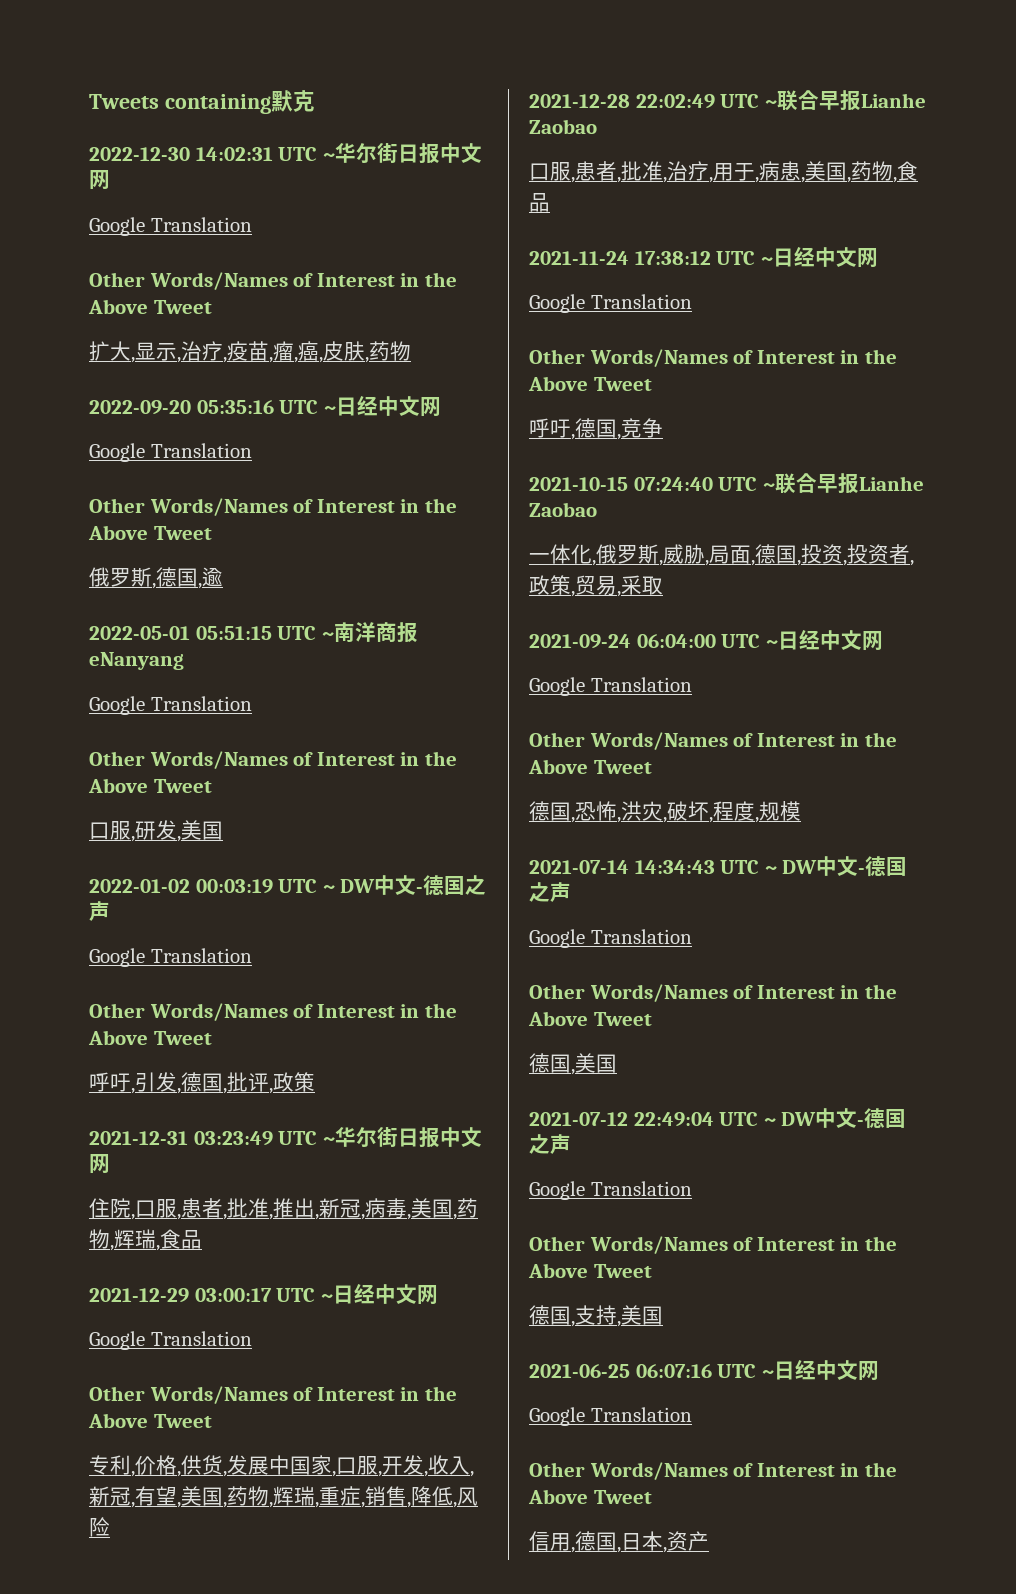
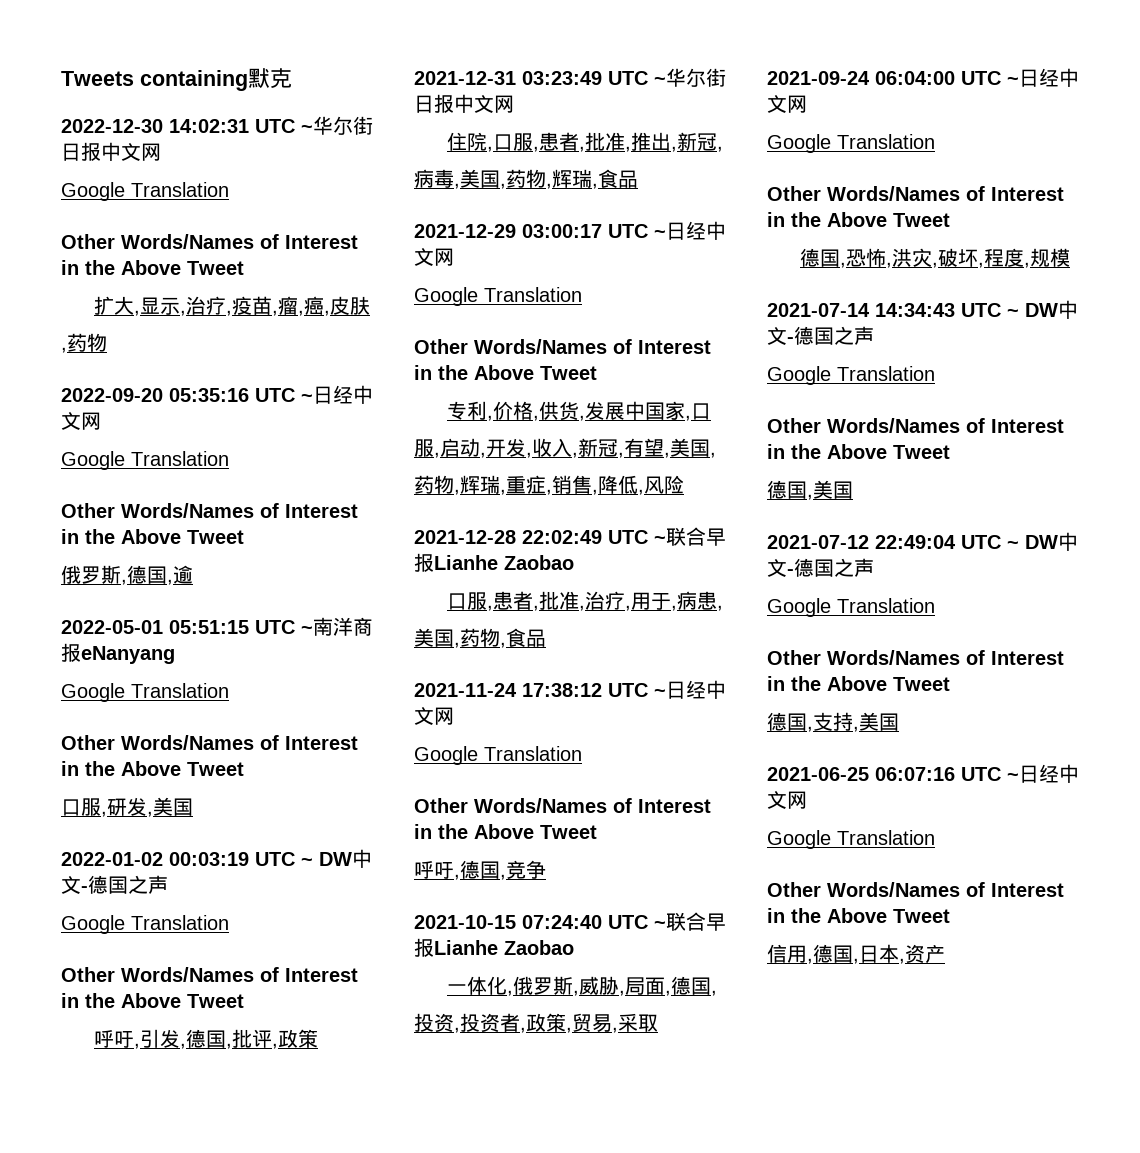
(382, 1474) none -> [440,438,486,458] 启动,

